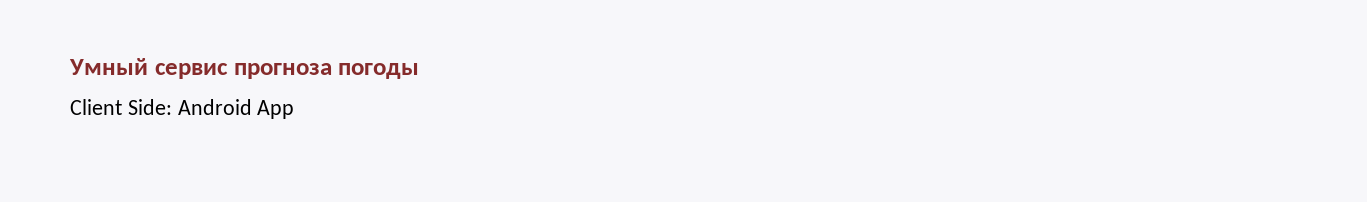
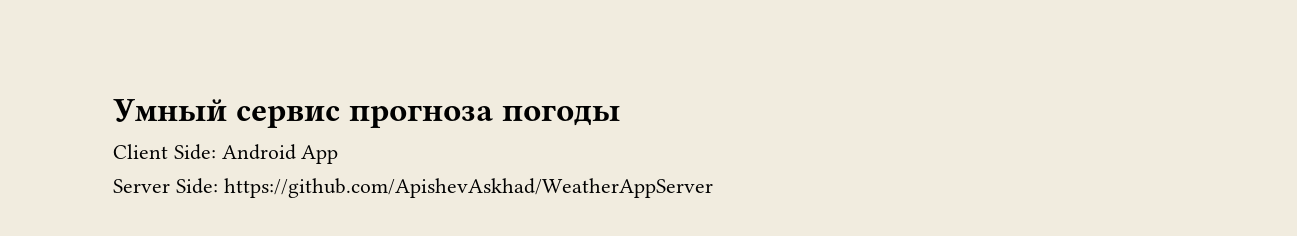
(295, 109) none -> [113,178,713,198] // Server Side: https://github.com/ApishevAskhad/WeatherAppServer

